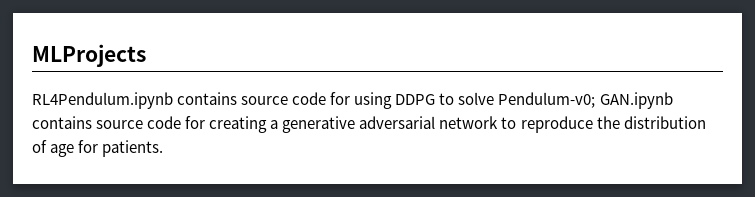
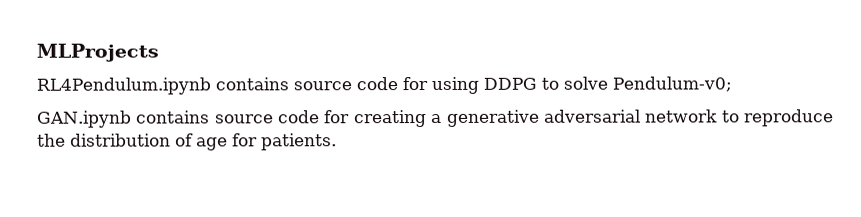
(596, 100) none -> (732, 84) //

